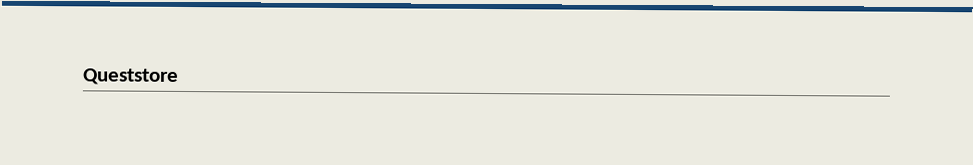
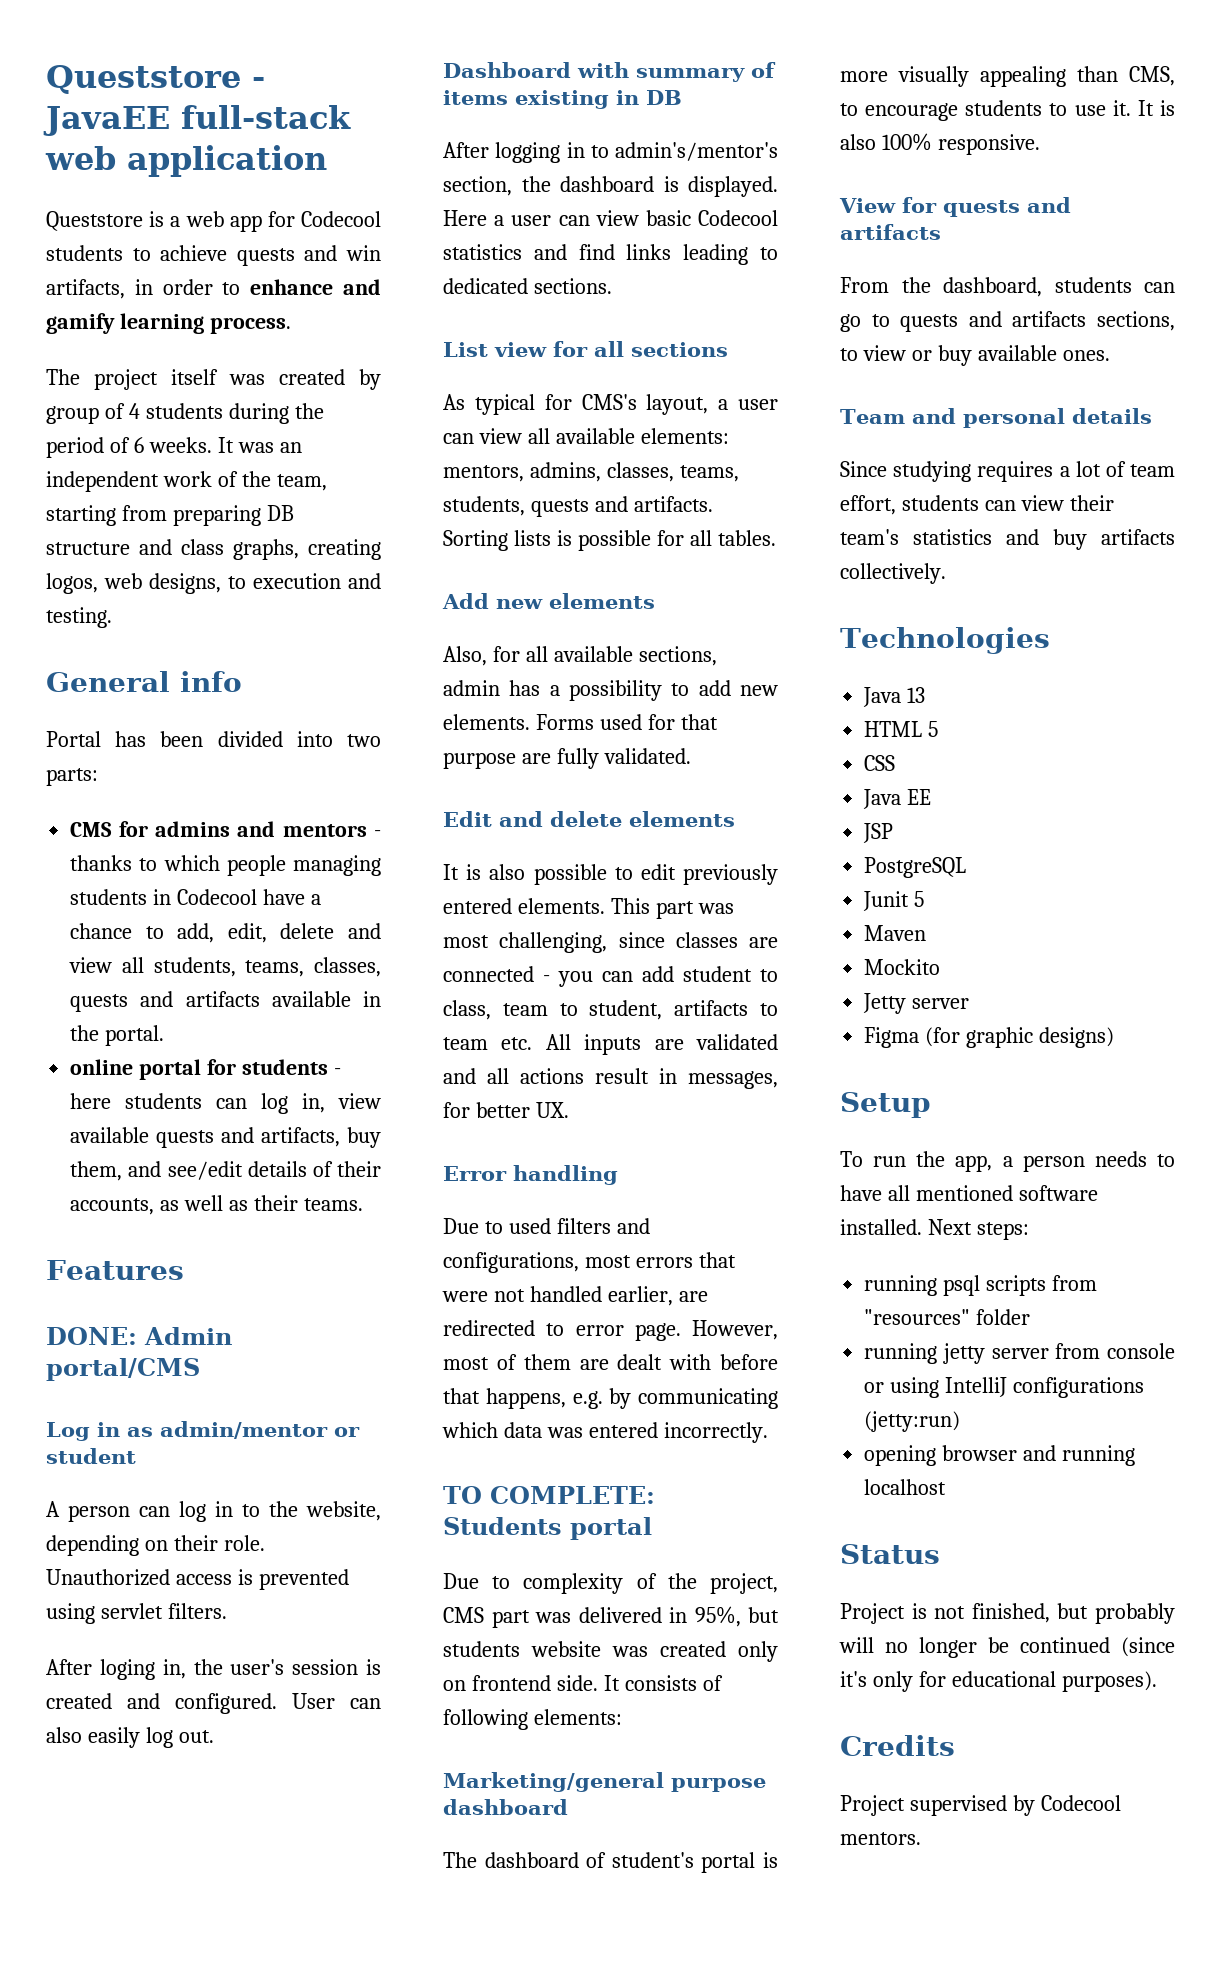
[82,68,179,85] Queststore -> [46,65,265,94] [43,105,351,136] [45,145,327,177] [46,211,381,232] [46,245,382,266] [46,279,382,299] [46,313,291,334] [46,369,381,390] [46,403,324,424] [46,437,302,458] [46,471,327,492] [46,505,294,526] [46,539,381,560] [46,573,381,594] [46,607,112,628] [46,671,242,692] [46,731,381,747] [46,768,98,786] [70,821,382,837] [70,855,382,876] [70,889,321,905] [70,923,382,943] [69,957,382,977] [70,991,382,1012] [70,1025,165,1046] [70,1059,341,1080] [70,1093,381,1114] [70,1127,382,1148] [70,1161,382,1181] [70,1195,363,1215] [46,1260,184,1280] [46,1327,232,1345] [46,1358,200,1381] [46,1421,360,1441] [46,1448,136,1464] [46,1501,381,1522] [46,1535,265,1556] [46,1569,349,1590] [46,1603,227,1624] [46,1659,382,1680] [46,1693,381,1714] [46,1727,214,1748] [443,62,776,82] [443,90,682,109] [443,142,778,163] [443,176,778,197] [443,210,778,226] [443,244,778,265] [443,278,612,294] [443,341,728,357] [443,394,778,415] [443,428,729,444] [443,462,739,482] [443,496,713,517] [443,530,776,551] [442,593,655,609] [443,646,717,666] [443,680,778,701] [443,714,718,730] [443,748,691,769] [443,811,735,827] [443,864,778,885] [443,898,734,919] [443,932,778,953] [443,966,778,987] [443,1000,778,1020] [443,1034,778,1055] [443,1068,778,1089] [443,1102,569,1118] [443,1165,618,1185] [443,1218,650,1234] [443,1252,736,1273] [442,1286,708,1306] [443,1320,778,1341] [443,1354,778,1370] [443,1388,778,1409] [442,1422,768,1443] [443,1486,655,1504] [443,1517,652,1540] [443,1573,778,1594] [443,1606,779,1628] [443,1641,778,1662] [443,1675,723,1691] [443,1709,622,1730] [443,1772,766,1792] [443,1799,568,1815] [443,1852,778,1873] [840,66,1175,87] [840,100,1175,121] [840,133,1040,155] [839,197,1071,217] [840,224,941,240] [840,277,1175,297] [840,311,1175,332] [840,345,1110,366] [840,408,1152,428] [840,461,1175,482] [840,495,1114,515] [840,529,1175,550] [840,563,946,584] [840,627,1050,654] [863,687,926,707] [864,721,939,737] [864,755,896,771] [863,789,932,809] [863,823,894,843] [864,857,967,878] [863,891,925,911] [864,925,927,941] [864,959,941,975] [863,993,970,1014] [864,1027,1115,1048] [840,1092,931,1118] [840,1151,1175,1172] [840,1185,1098,1201] [840,1219,1029,1240] [864,1275,1098,1296] [864,1309,1031,1325] [864,1343,1175,1364] [864,1377,1145,1398] [864,1411,961,1432] [864,1445,1136,1466] [864,1479,947,1495] [840,1544,940,1564] [840,1603,1175,1624] [839,1637,1175,1658] [840,1671,1157,1692] [840,1735,955,1756] [840,1795,1121,1816] [840,1832,921,1845] Queststore - JavaEE full-stack web application // Queststore is a web app for Codecool students to achieve quests and win artifacts, in order to enhance and gamify learning process. // The project itself was created by group of 4 students during the period of 6 weeks. It was an independent work of the team, starting from preparing DB structure and class graphs, creating logos, web designs, to execution and testing. // General info // Portal has been divided into two parts: // CMS for admins and mentors - thanks to which people managing students in Codecool have a chance to add, edit, delete and view all students, teams, classes, quests and artifacts available in the portal. // online portal for students - here students can log in, view available quests and artifacts, buy them, and see/edit details of their accounts, as well as their teams. // Features // DONE: Admin portal/CMS // Log in as admin/mentor or student // A person can log in to the website, depending on their role. Unauthorized access is prevented using servlet filters. // After loging in, the user's session is created and configured. User can also easily log out. // Dashboard with summary of items existing in DB // After logging in to admin's/mentor's section, the dashboard is displayed. Here a user can view basic Codecool statistics and find links leading to dedicated sections. // List view for all sections // As typical for CMS's layout, a user can view all available elements: mentors, admins, classes, teams, students, quests and artifacts. Sorting lists is possible for all tables. // Add new elements // Also, for all available sections, admin has a possibility to add new elements. Forms used for that purpose are fully validated. // Edit and delete elements // It is also possible to edit previously entered elements. This part was most challenging, since classes are connected - you can add student to class, team to student, artifacts to team etc. All inputs are validated and all actions result in messages, for better UX. // Error handling // Due to used filters and configurations, most errors that were not handled earlier, are redirected to error page. However, most of them are dealt with before that happens, e.g. by communicating which data was entered incorrectly. // TO COMPLETE: Students portal // Due to complexity of the project, CMS part was delivered in 95%, but students website was created only on frontend side. It consists of following elements: // Marketing/general purpose dashboard // The dashboard of student's portal is more visually appealing than CMS, to encourage students to use it. It is also 100% responsive. // View for quests and artifacts // From the dashboard, students can go to quests and artifacts sections, to view or buy available ones. // Team and personal details // Since studying requires a lot of team effort, students can view their team's statistics and buy artifacts collectively. // Technologies // Java 13 // HTML 5 // CSS // Java EE // JSP // PostgreSQL // Junit 5 // Maven // Mockito // Jetty server // Figma (for graphic designs) // Setup // To run the app, a person needs to have all mentioned software installed. Next steps: // running psql scripts from "resources" folder // running jetty server from console or using IntelliJ configurations (jetty:run) // opening browser and running localhost // Status // Project is not finished, but probably will no longer be continued (since it's only for educational purposes). // Credits // Project supervised by Codecool mentors.

